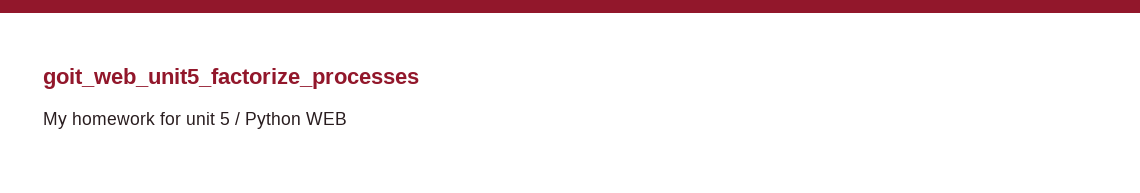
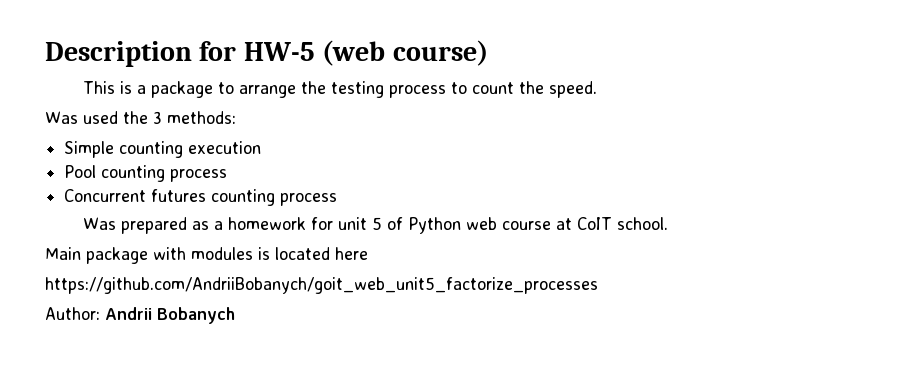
[43,68,419,89] [43,112,347,129] goit_web_unit5_factorize_processes // My homework for unit 5 / Python WEB -> [45,40,488,67] [83,81,598,98] [45,111,236,124] [64,141,262,158] [64,165,228,182] [64,189,338,206] [83,217,669,234] [45,247,368,264] [45,277,598,294] [45,307,235,324] Description for HW-5 (web course) // This is a package to arrange the testing process to count the speed. // Was used the 3 methods: // Simple counting execution // Pool counting process // Concurrent futures counting process // Was prepared as a homework for unit 5 of Python web course at CoIT school. // Main package with modules is located here // https://github.com/AndriiBobanych/goit_web_unit5_factorize_processes // Author: Andrii Bobanych

